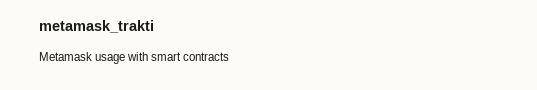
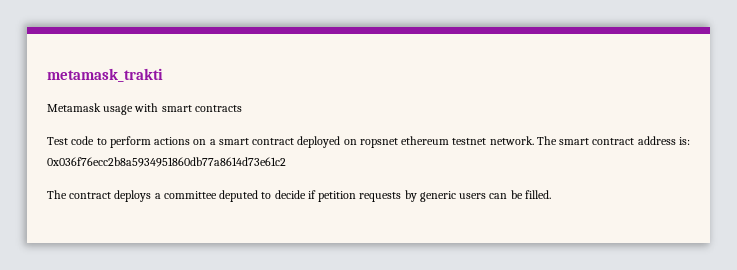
(230, 56) none -> [47,136,690,148] [47,157,286,167] [47,190,551,202] // Test code to perform actions on a smart contract deployed on ropsnet ethereum testnet network. The smart contract address is: 0x036f76ecc2b8a5934951860db77a8614d73e61c2 // The contract deploys a committee deputed to decide if petition requests by generic users can be filled.

